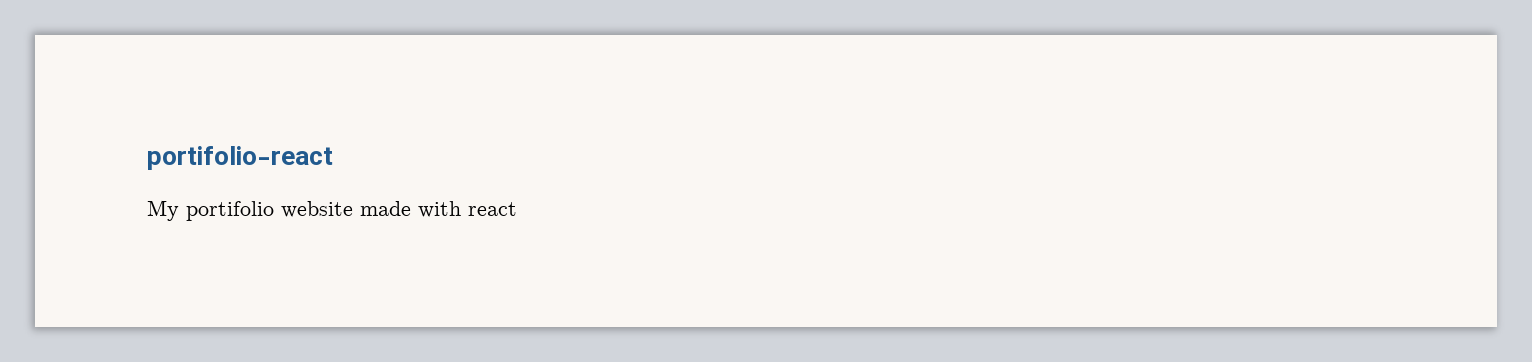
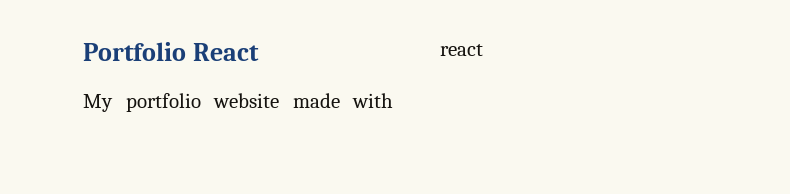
[147,146,333,170] portifolio-react -> [83,42,260,61] Portfolio React
[186,201,274,221] portifolio -> [125,93,201,112] portfolio

